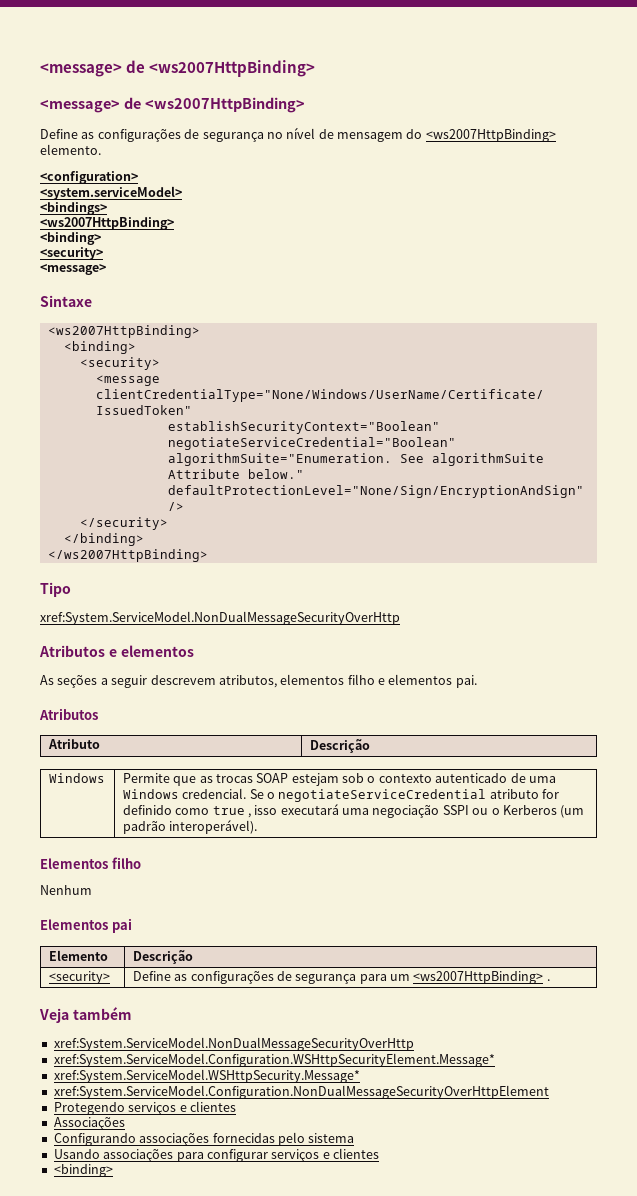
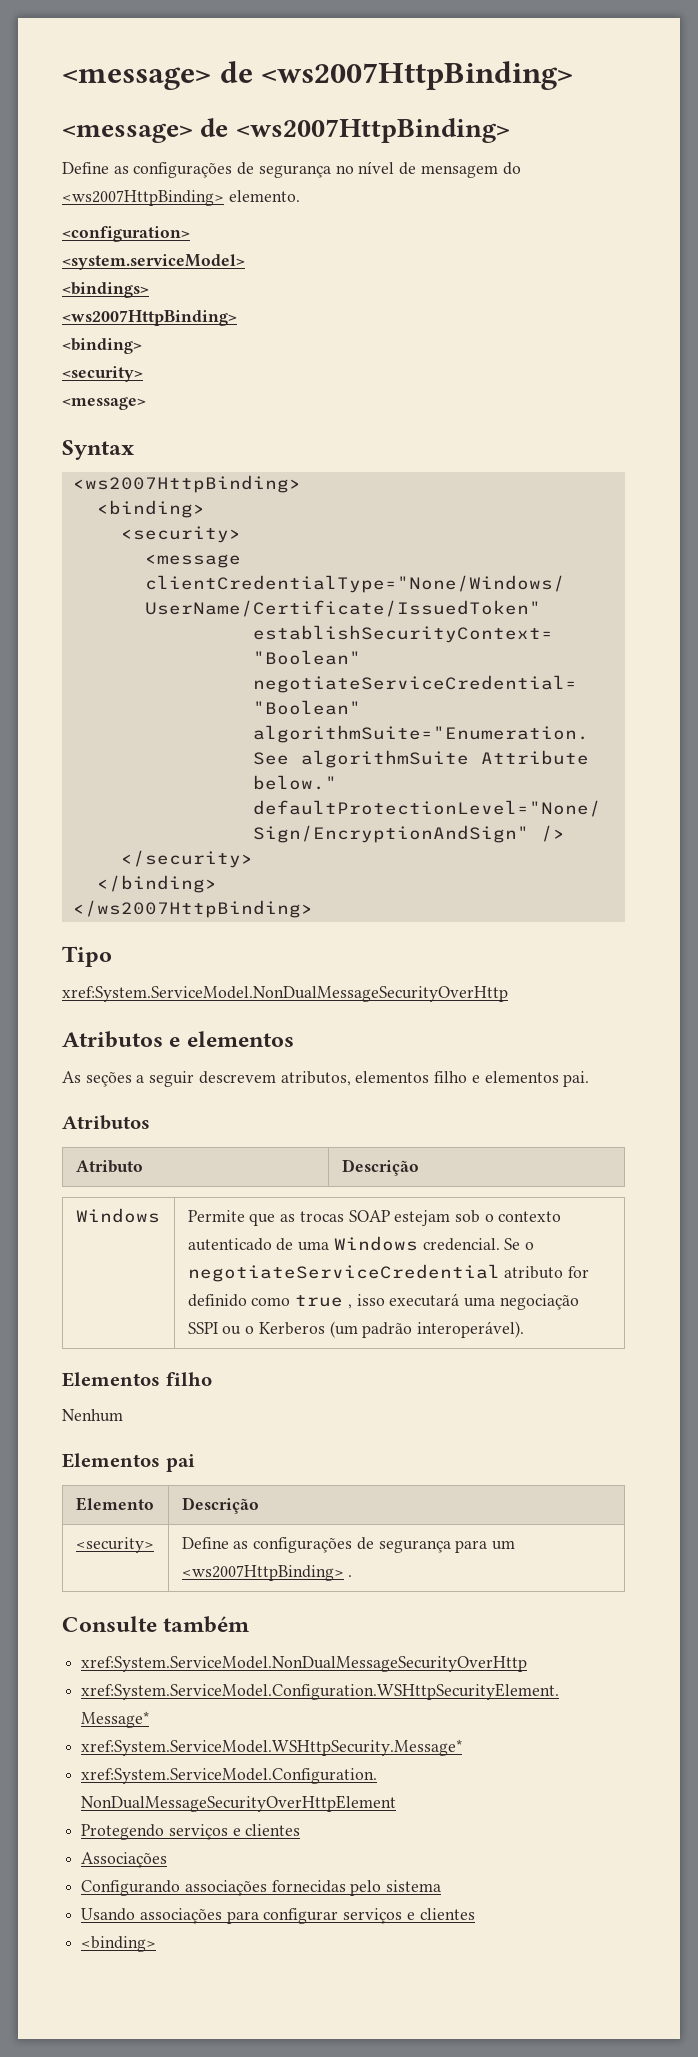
[40,295,92,307] Sintaxe -> [62,440,134,460] Syntax
[39,1008,69,1023] Veja -> [62,1616,157,1632] Consulte

